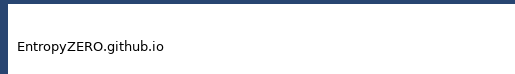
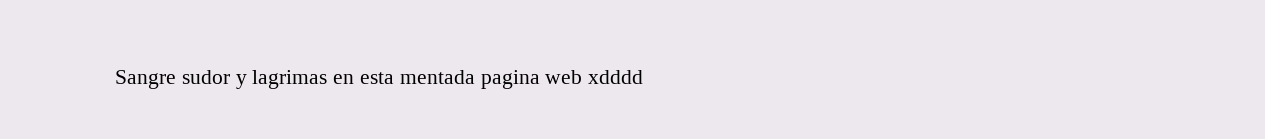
[17,40,164,54] EntropyZERO.github.io -> [115,70,644,89] Sangre sudor y lagrimas en esta mentada pagina web xdddd

